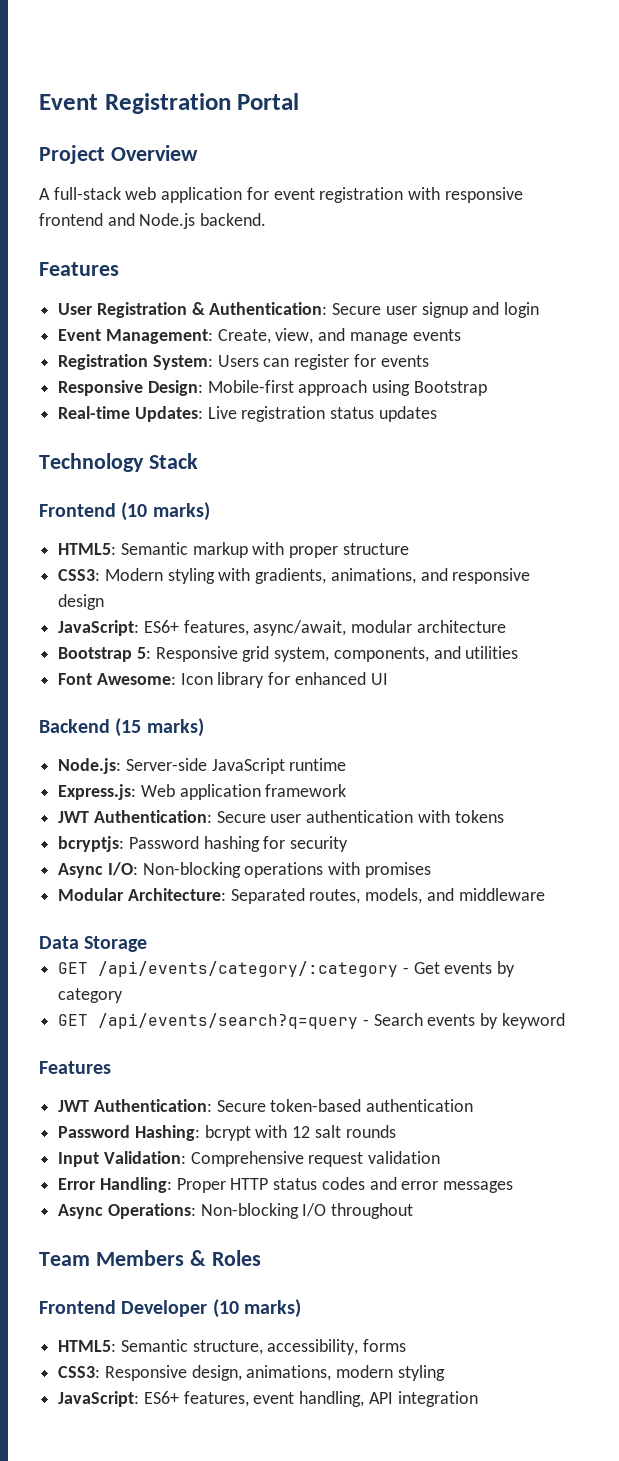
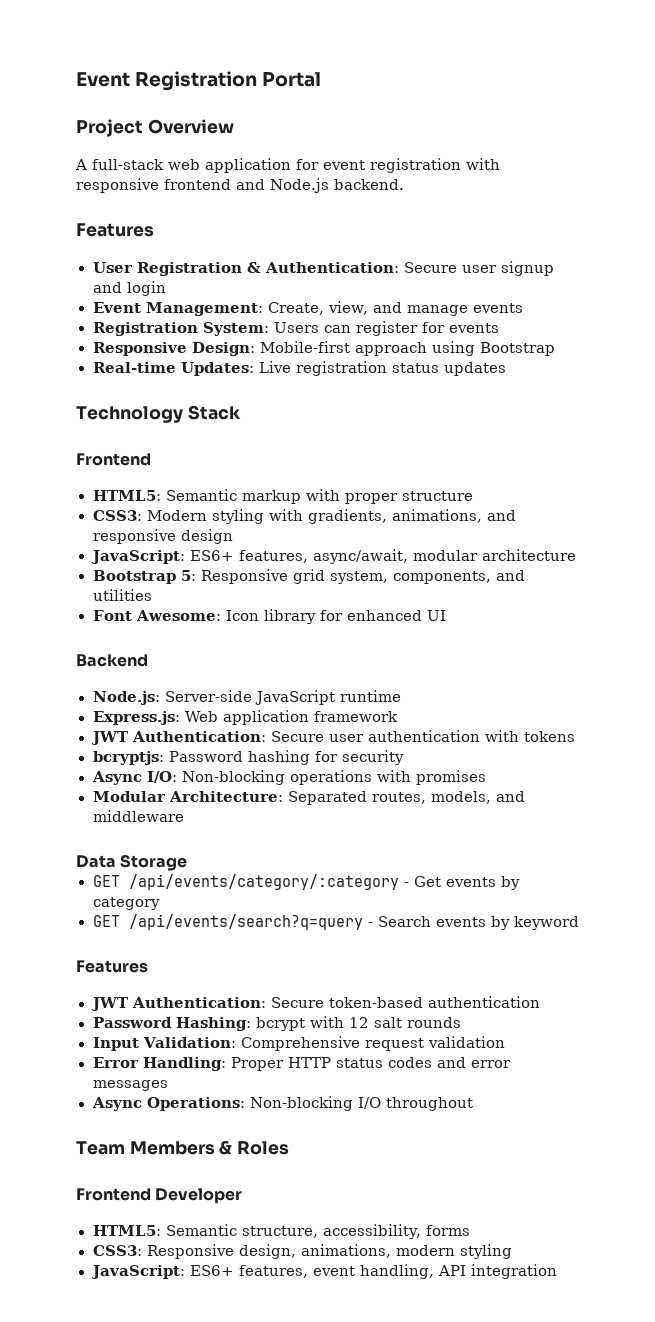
[121,502,210,521] (10 marks) -> (151, 459) none
[115,718,204,737] (15 marks) -> (148, 660) none
[212,1299,301,1318] (10 marks) -> (243, 1196) none

